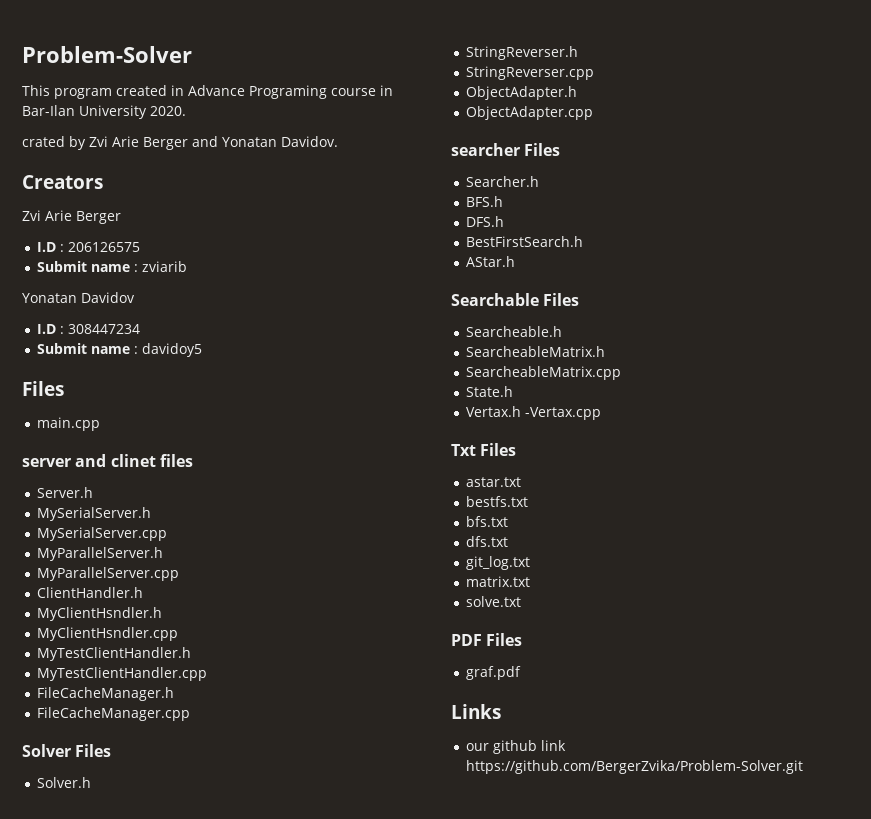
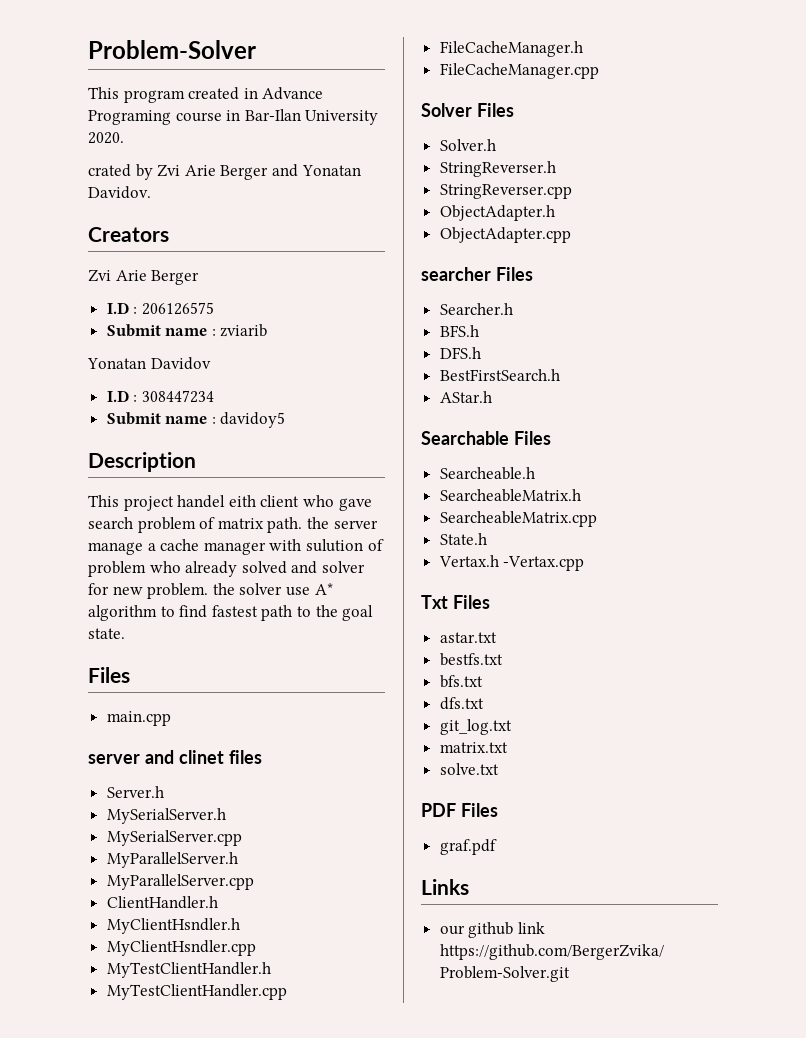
(203, 350) none -> [88,452,196,472] [88,495,372,511] [88,517,378,533] [88,539,384,555] [88,561,365,577] [88,583,333,599] [88,605,374,621] [88,628,125,639] // Description // This project handel eith client who gave search problem of matrix path. the server manage a cache manager with sulution of problem who already solved and solver for new problem. the solver use A* algorithm to find fastest path to the goal state.

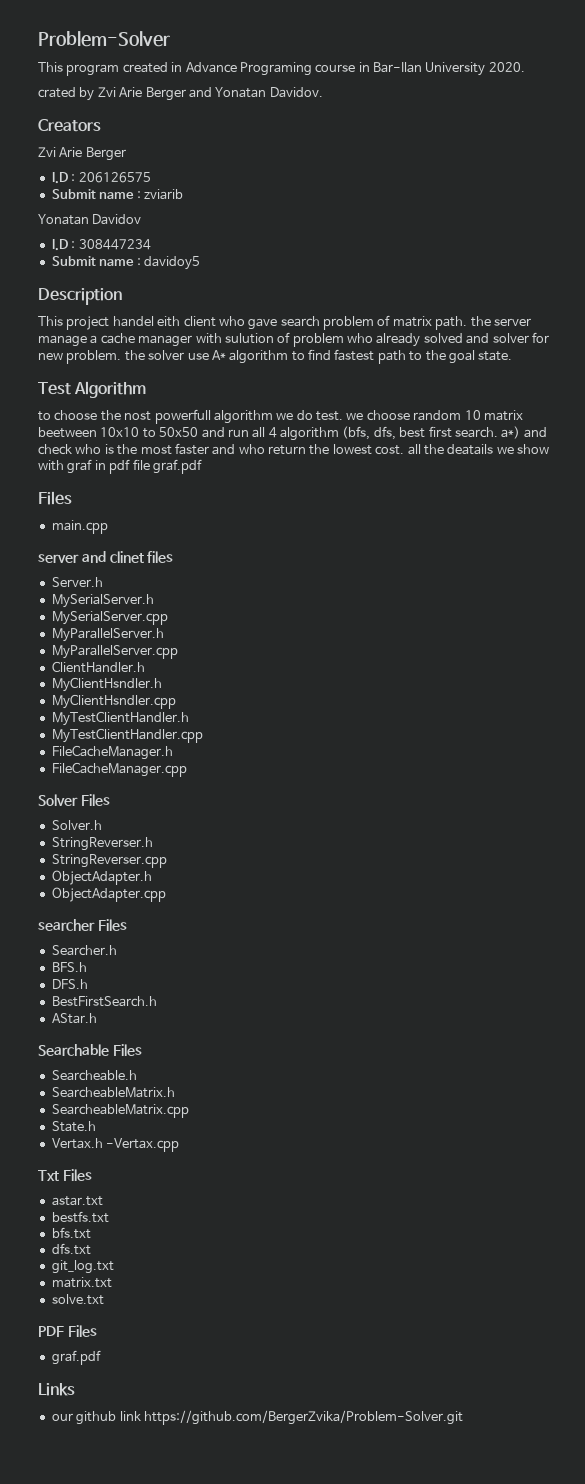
(125, 633) none -> [38,381,147,398] [38,409,523,424] [38,426,547,441] [38,443,549,455] [38,459,202,474] // Test Algorithm // to choose the nost powerfull algorithm we do test. we choose random 10 matrix beetween 10x10 to 50x50 and run all 4 algorithm (bfs, dfs, best first search. a*) and check who is the most faster and who return the lowest cost. all the deatails we show with graf in pdf file graf.pdf

